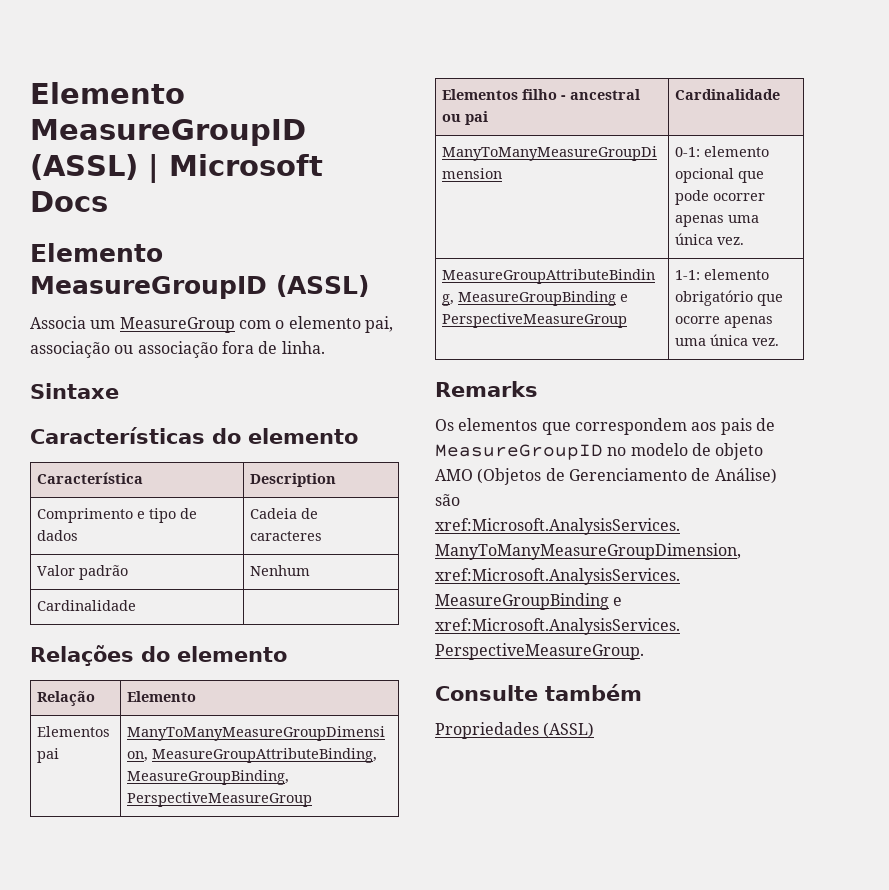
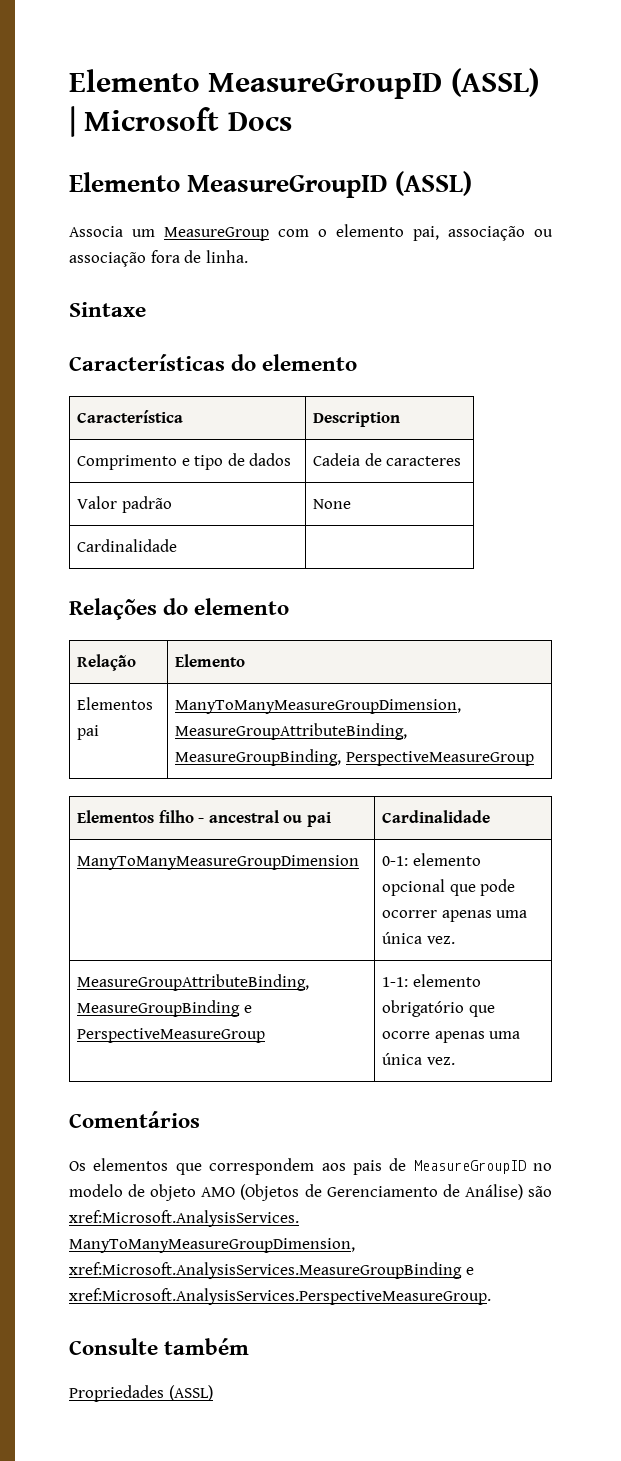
[249,565,310,576] | Nenhum -> [313,499,352,509] | None
[435,381,538,397] Remarks -> [69,1111,200,1128] Comentários

